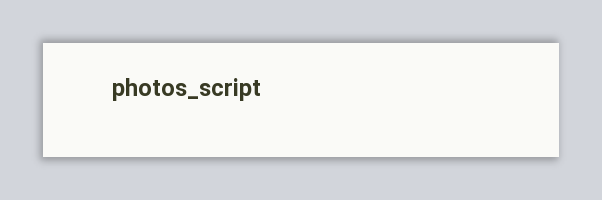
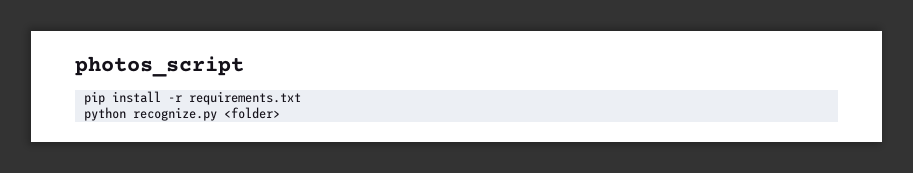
(261, 89) none -> [84,91,302,105] [84,107,281,121] // pip install -r requirements.txt // python recognize.py <folder>

